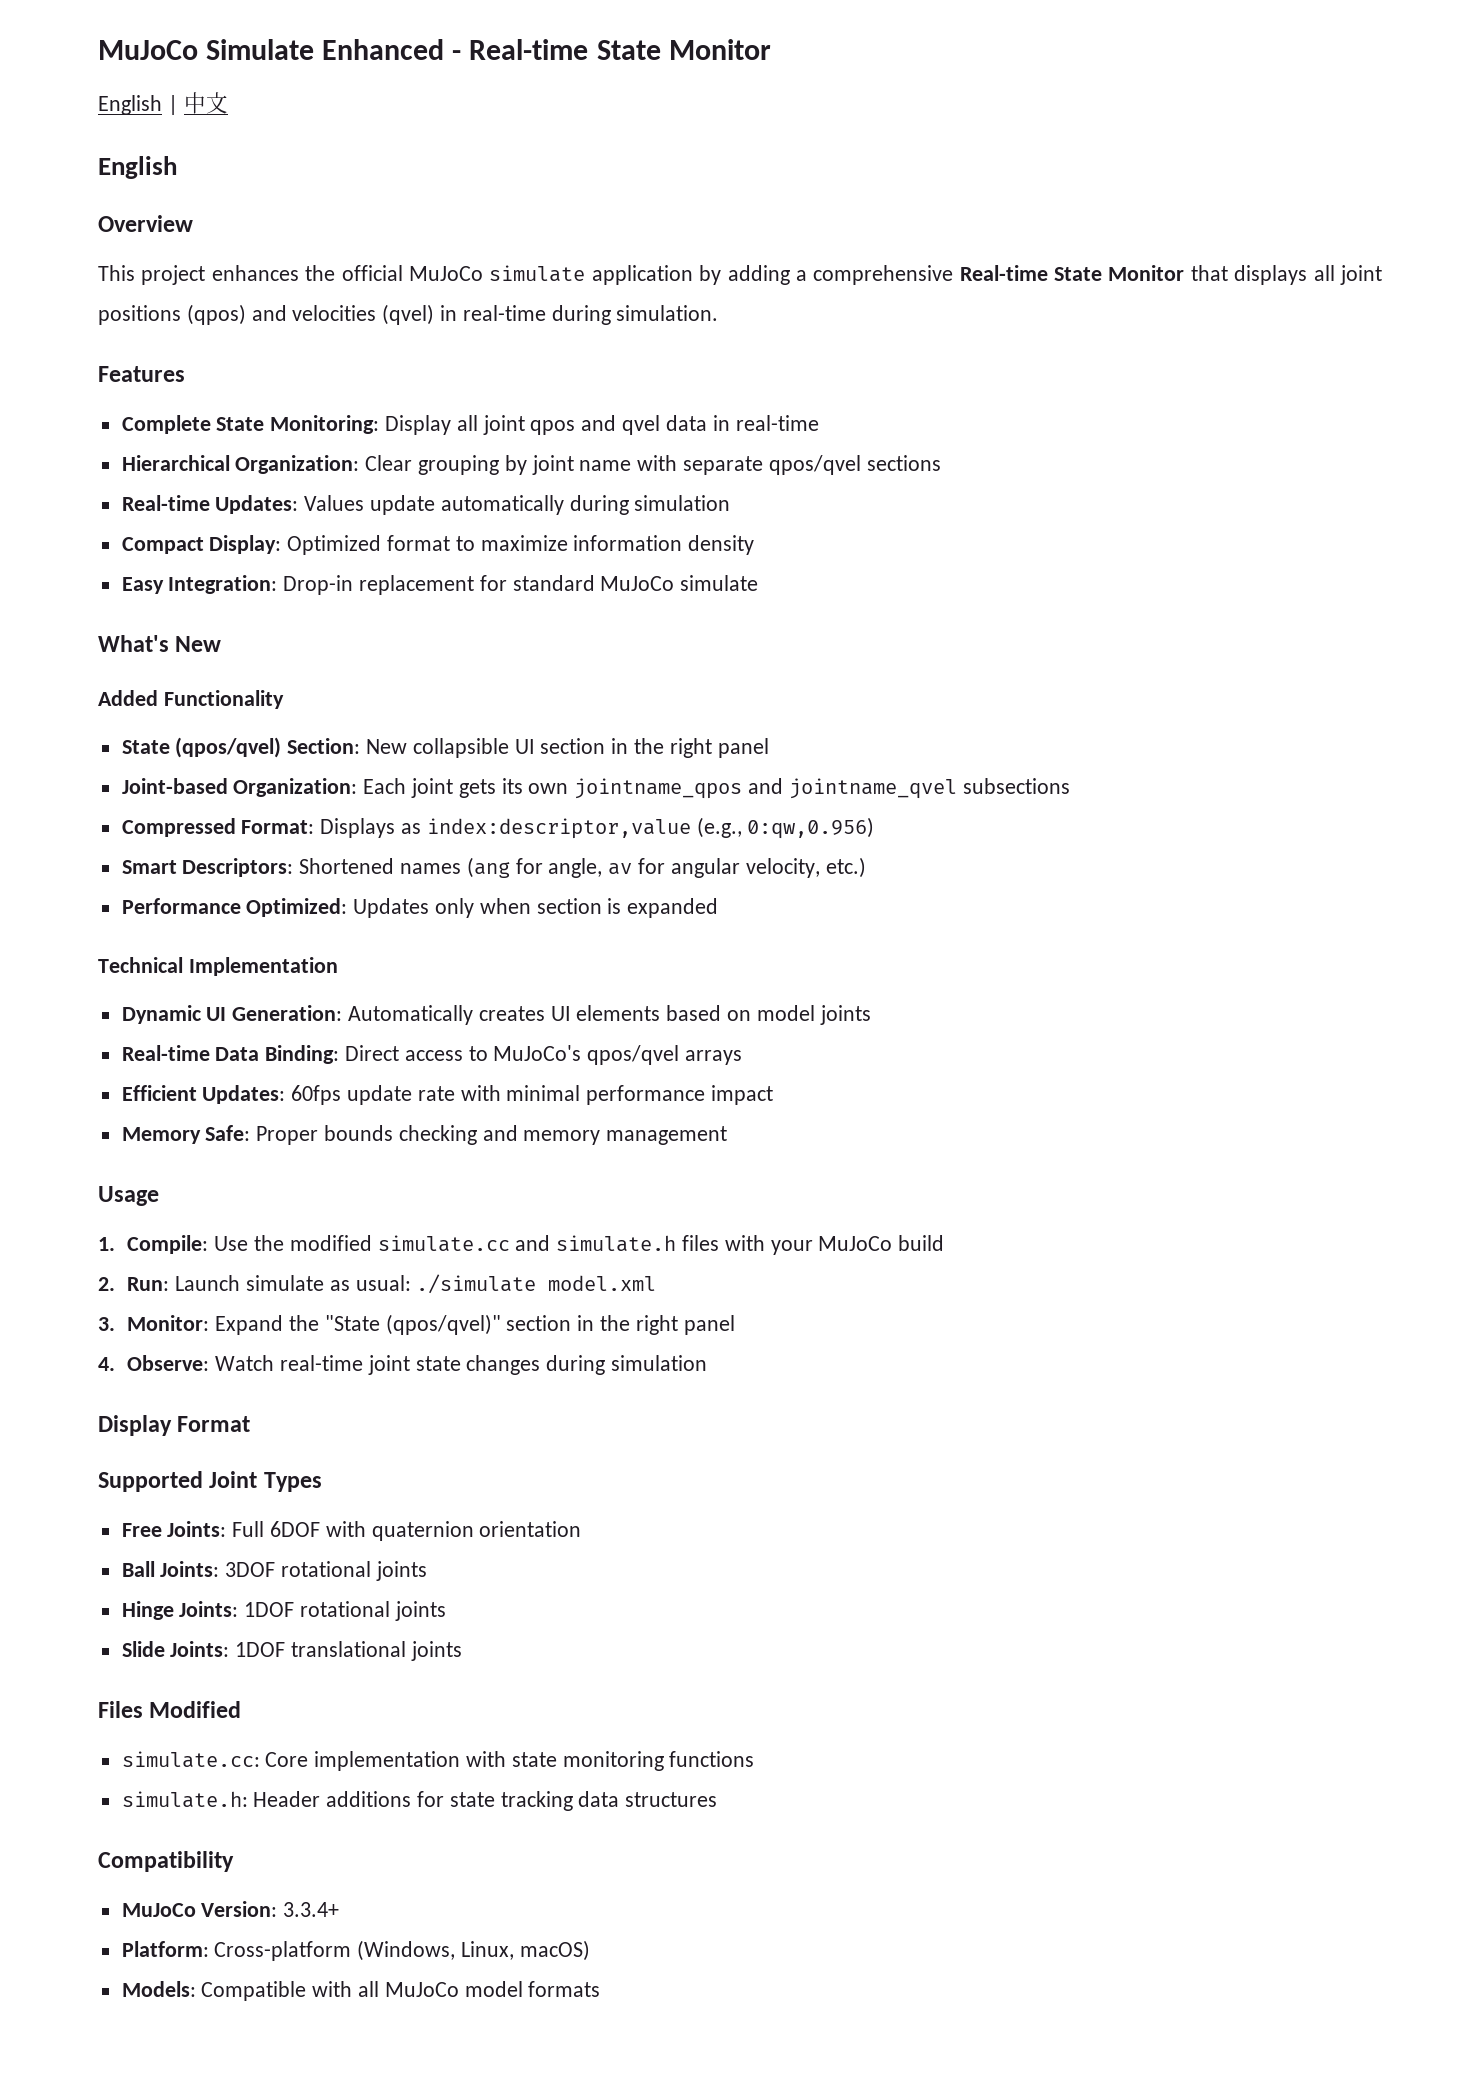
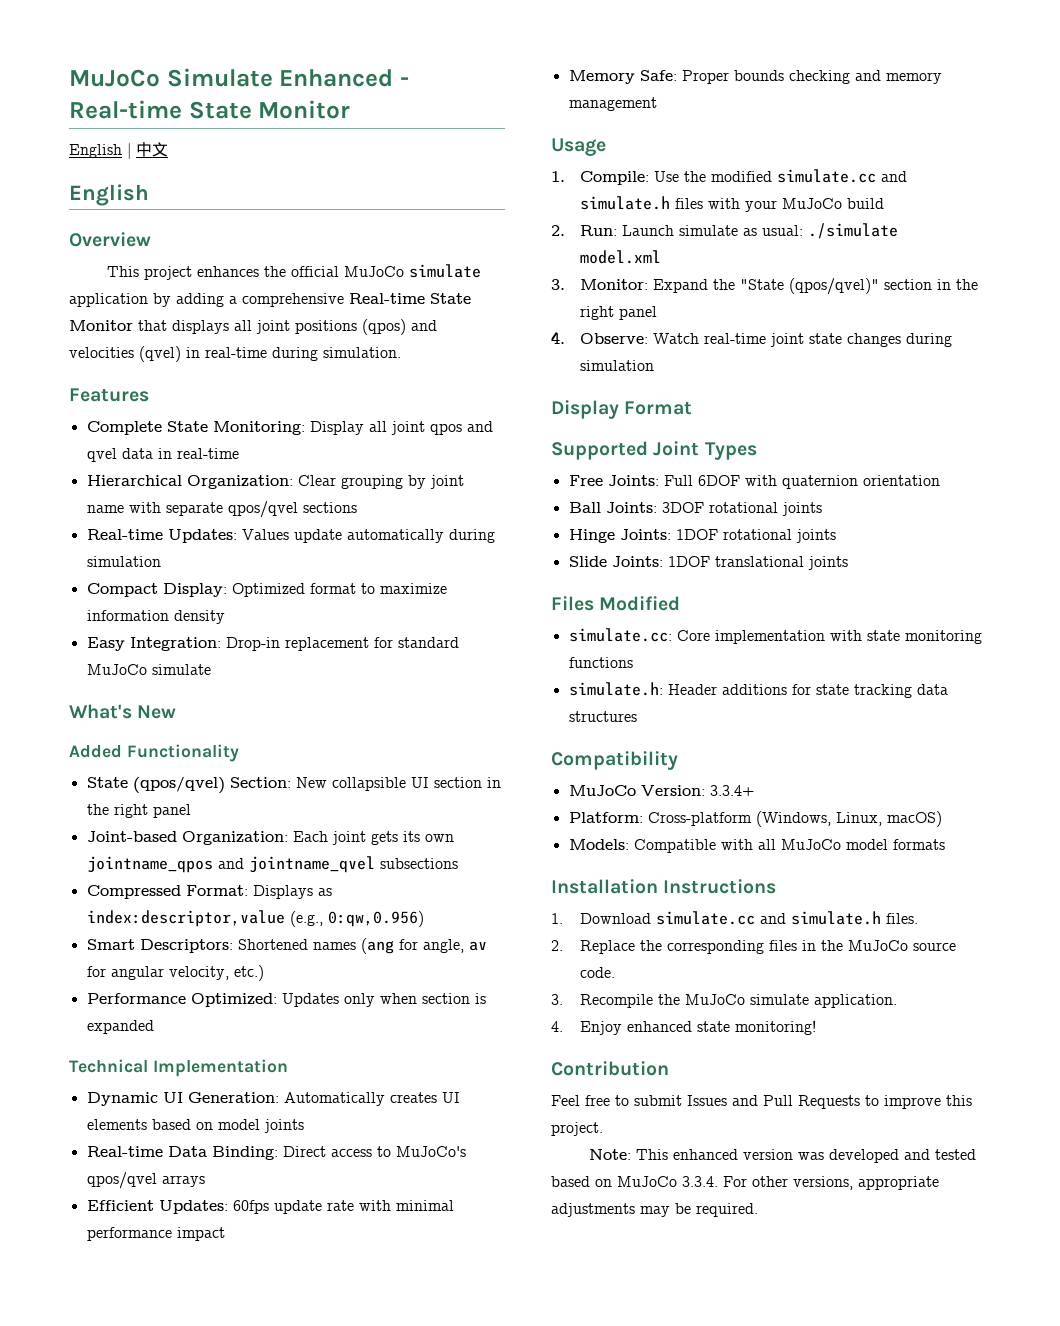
(601, 1989) none -> [551,879,777,894] [551,911,918,925] [551,940,956,954] [579,967,615,978] [551,994,897,1008] [551,1020,816,1035] [551,1061,669,1076] [551,1095,972,1109] [551,1122,603,1136] [589,1149,977,1163] [551,1176,939,1190] [551,1203,758,1217] // Installation Instructions // 1. Download simulate.cc and simulate.h files. // 2. Replace the corresponding files in the MuJoCo source code. // 3. Recompile the MuJoCo simulate application. // 4. Enjoy enhanced state monitoring! // Contribution // Feel free to submit Issues and Pull Requests to improve this project. // Note: This enhanced version was developed and tested based on MuJoCo 3.3.4. For other versions, appropriate adjustments may be required.

